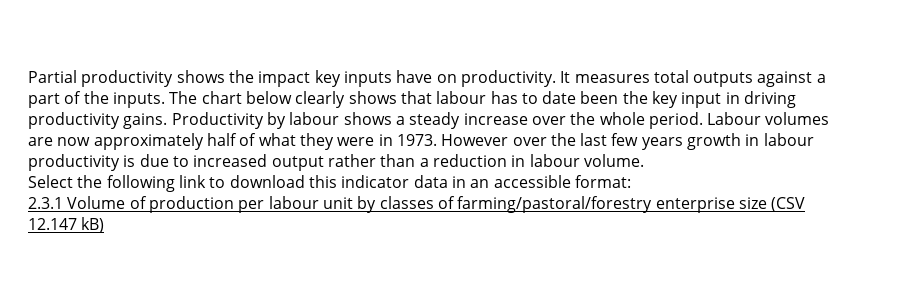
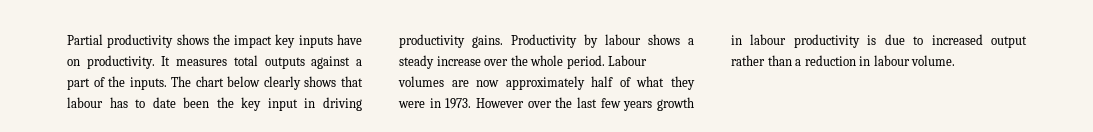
[28,175,631,192] [28,196,806,213] [28,217,105,233] // Select the following link to download this indicator data in an accessible format: // 2.3.1 Volume of production per labour unit by classes of farming/pastoral/forestry enterprise size (CSV 12.147 kB) -> (956, 60) none

